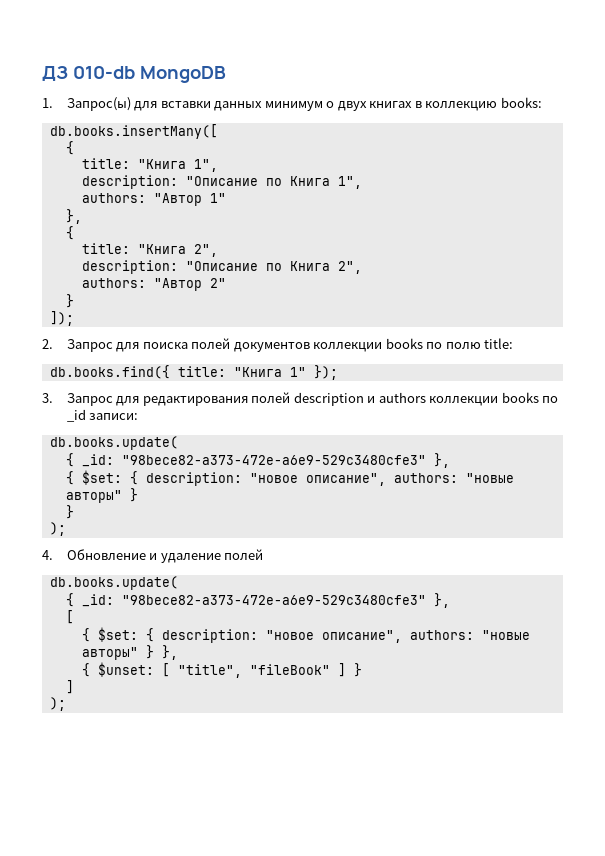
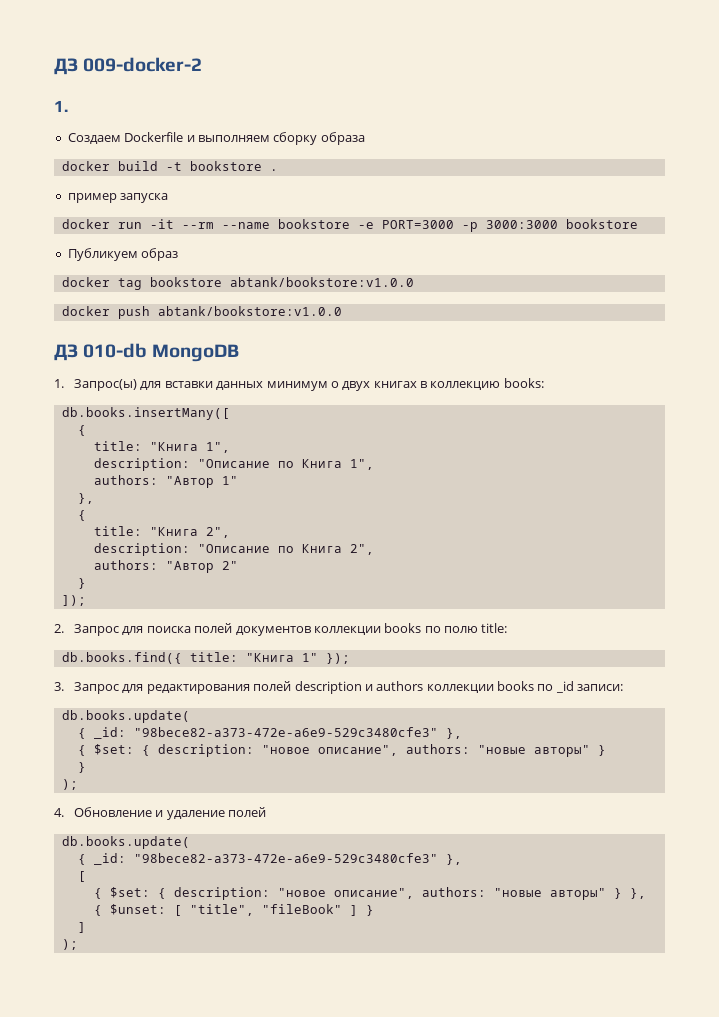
[42,66,68,81] ДЗ -> [54,57,203,75] [54,100,68,112] [67,132,365,145] [61,161,278,171] [67,193,169,203] [61,219,638,232] [67,248,179,261] [61,277,414,290] [61,306,342,319] [54,344,78,361] ДЗ 009-docker-2 // 1. // Создаем Dockerfile и выполняем сборку образа // docker build -t bookstore . // пример запуска // docker run -it --rm --name bookstore -e PORT=3000 -p 3000:3000 bookstore // Публикуем образ // docker tag bookstore abtank/bookstore:v1.0.0 // docker push abtank/bookstore:v1.0.0 // ДЗ

